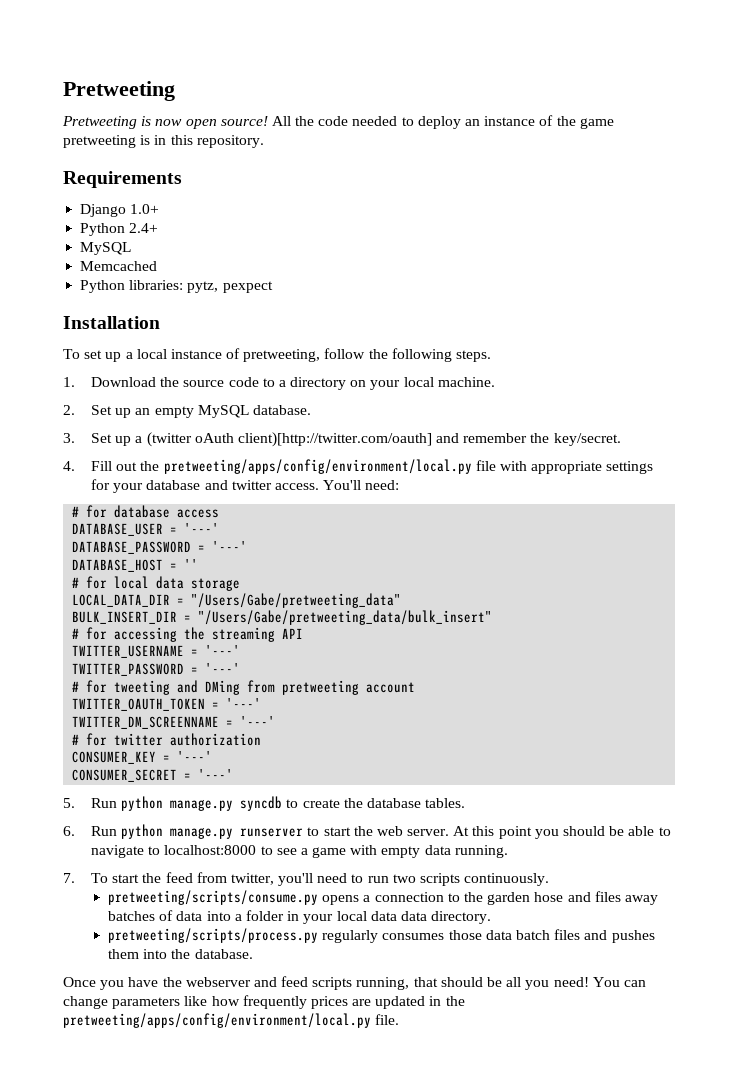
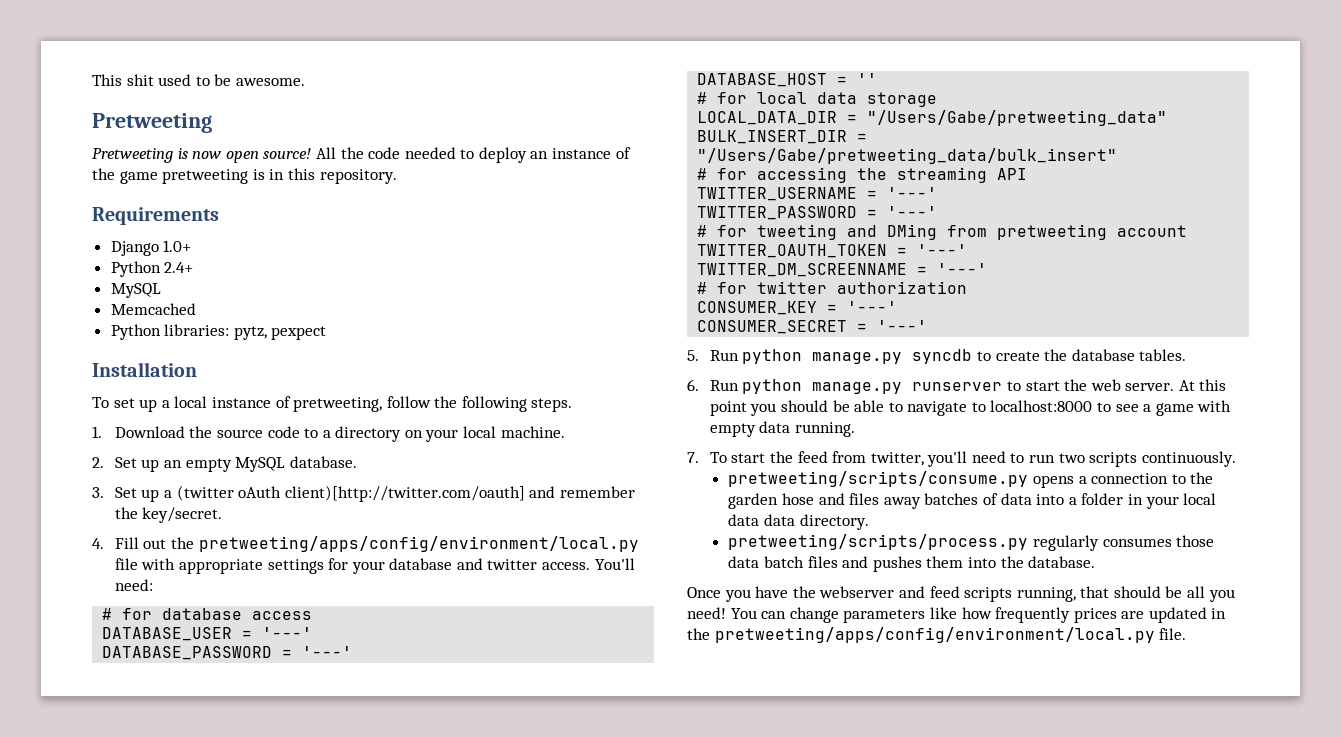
(63, 91) none -> [92,74,305,86] This shit used to be awesome. //

